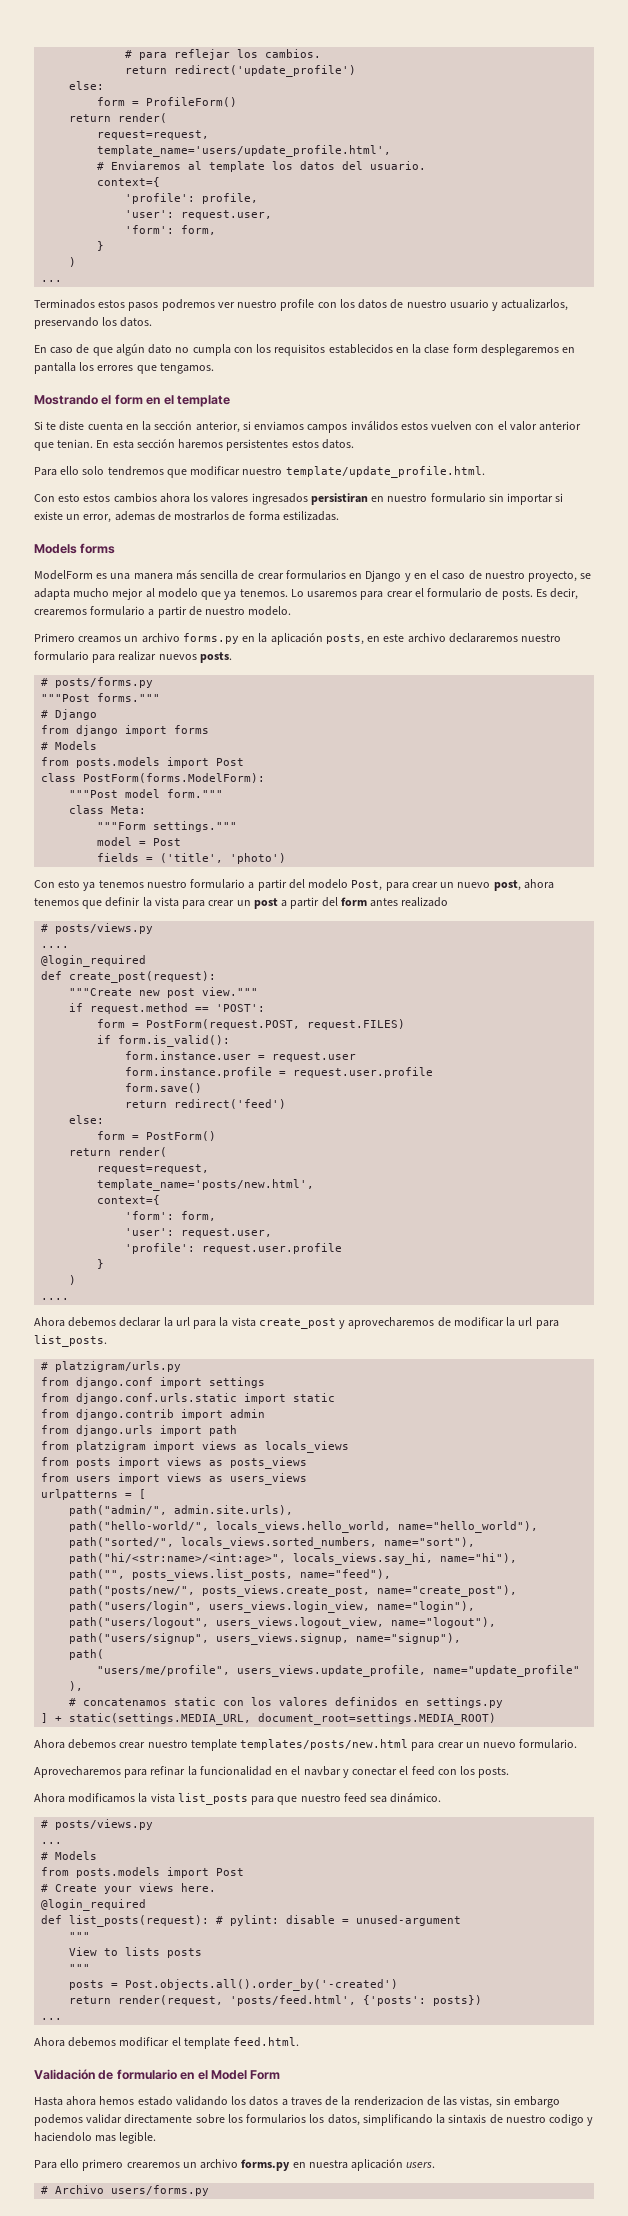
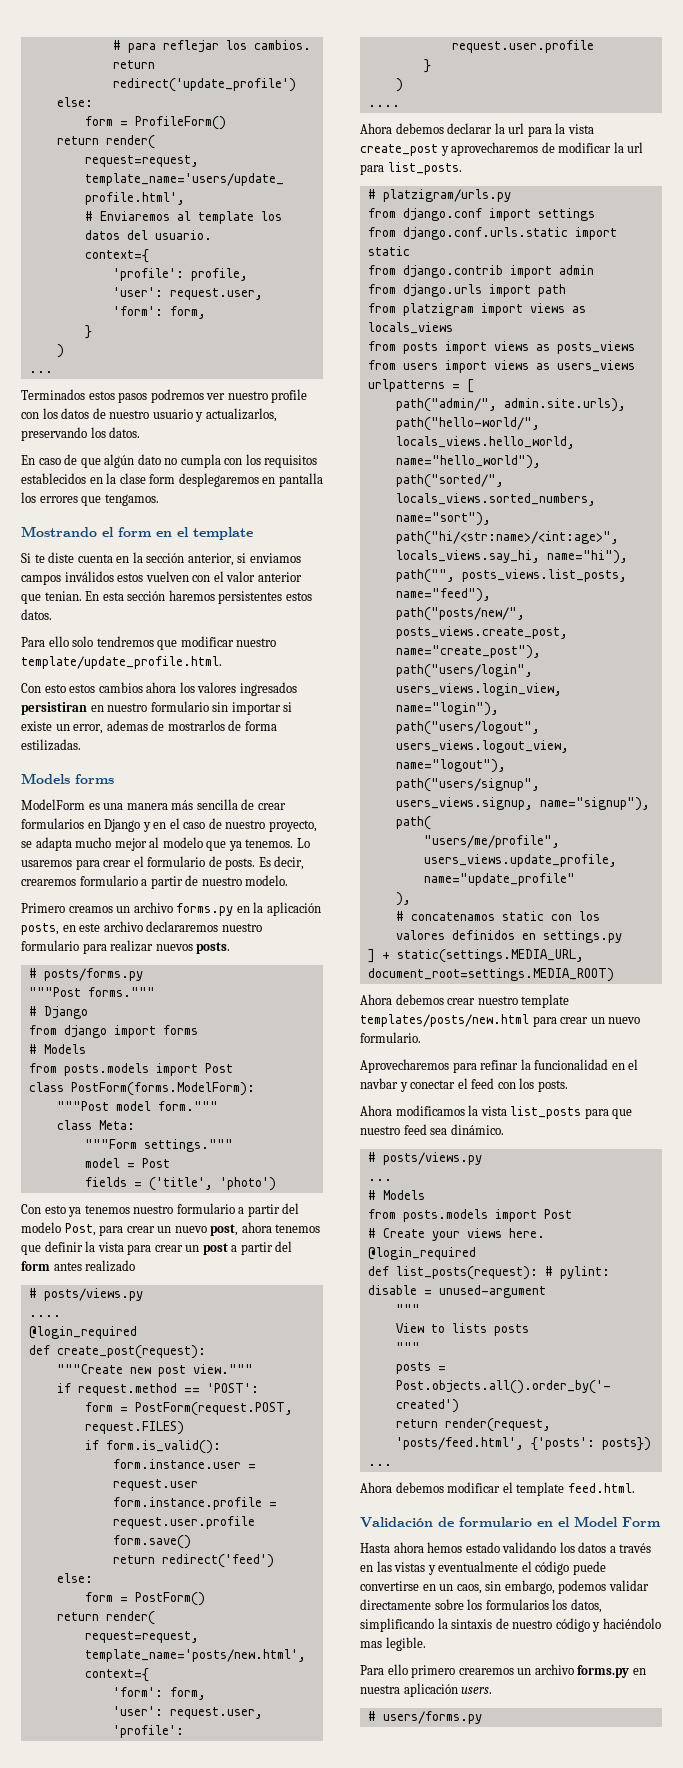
[290,2096,560,2108] traves de la renderizacion de las vistas, sin embargo -> [619,1543,652,1553] [360,1561,606,1575] [360,1580,555,1594] través en las vistas y eventualmente el código puede convertirse en un caos, sin embargo,
[549,2114,594,2126] [34,2132,92,2142] codigo y haciendolo -> [555,1618,661,1632] código y haciéndolo
[55,2185,105,2194] Archivo -> (376, 1716) none

